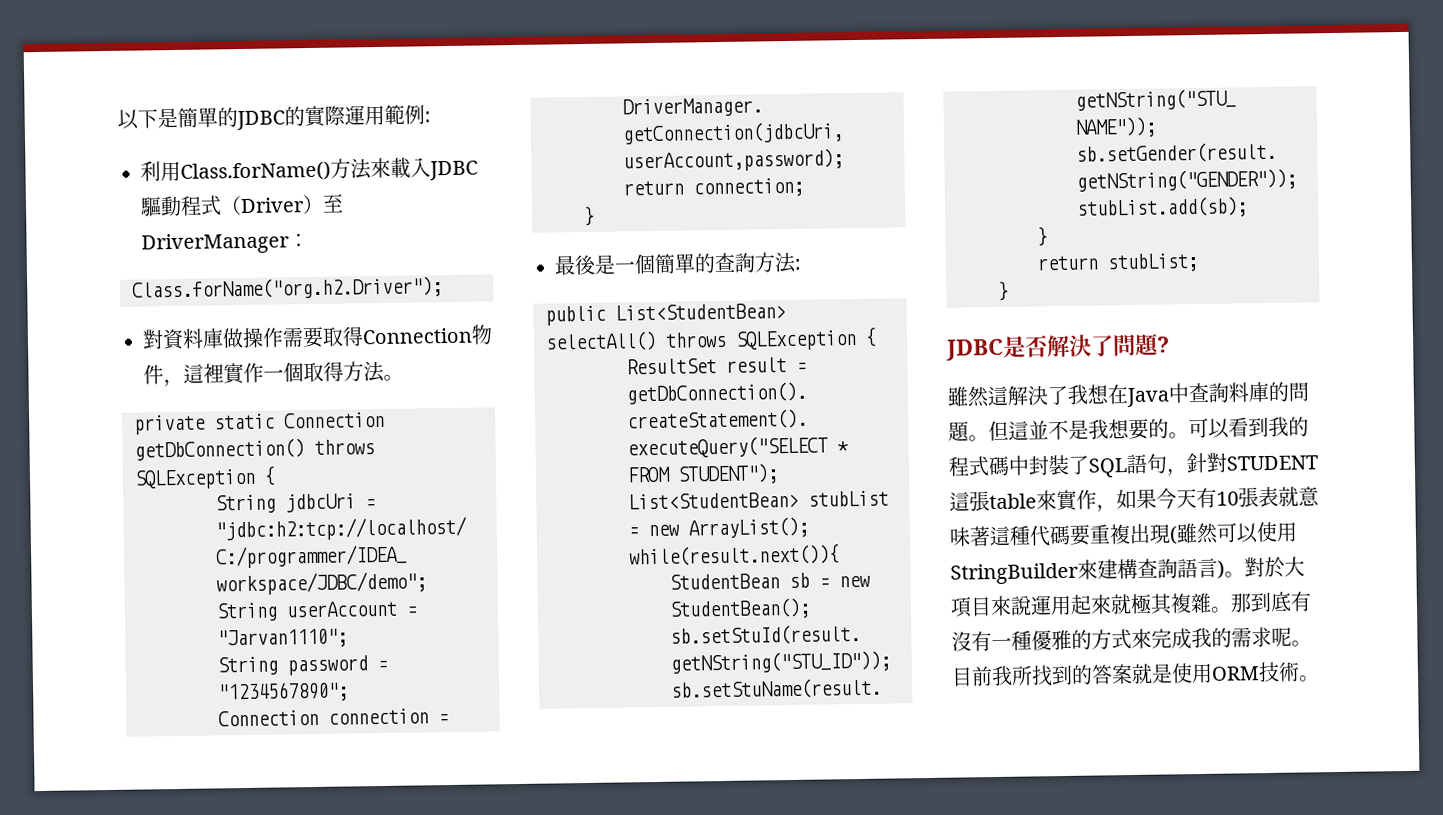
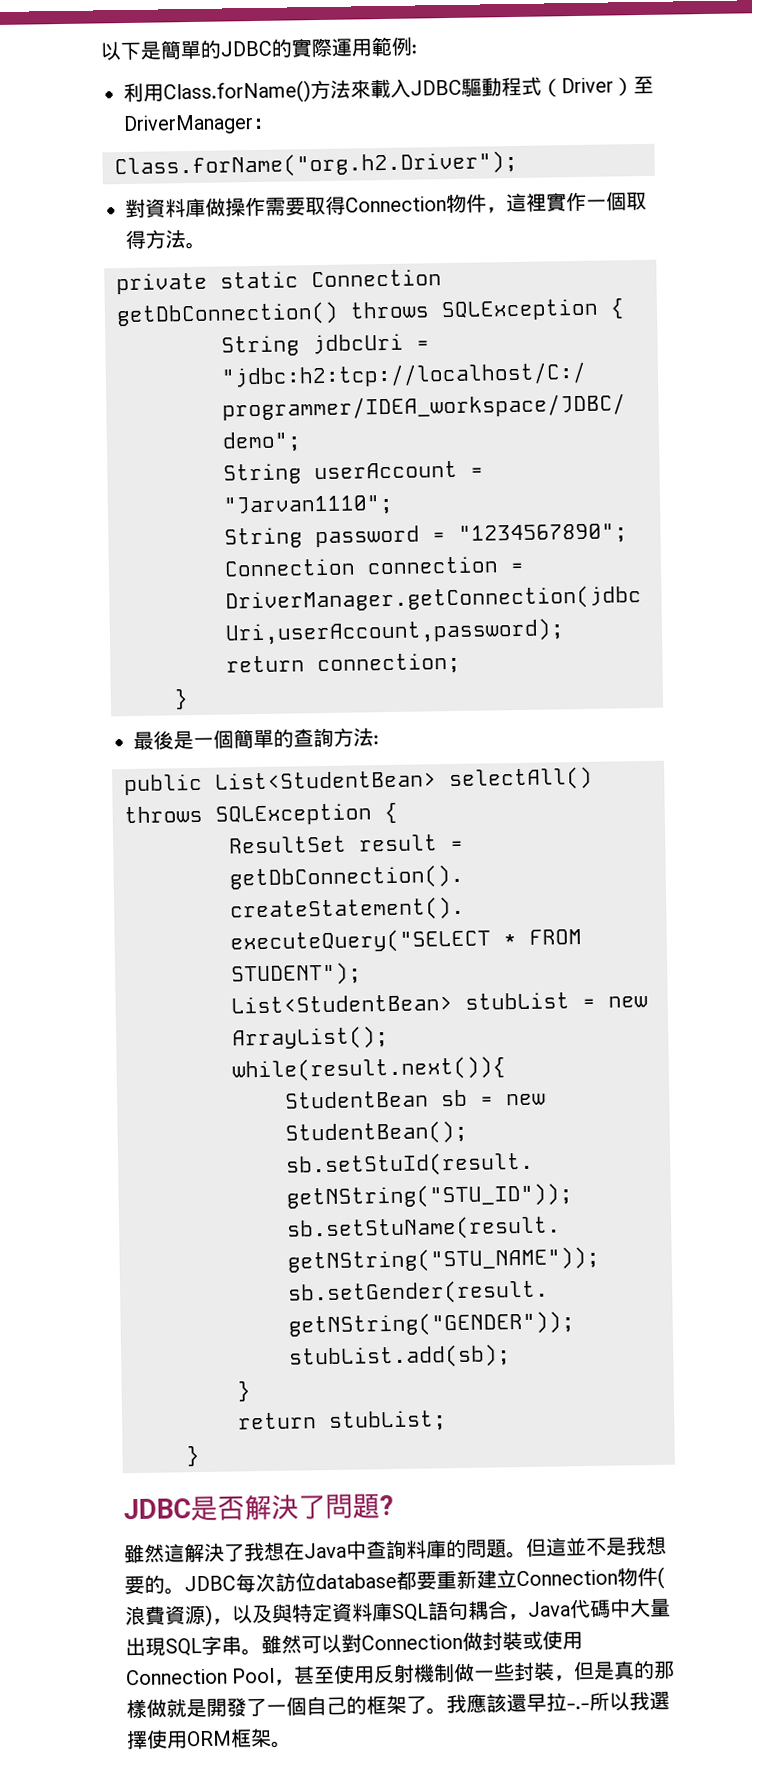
[1188,416,1309,439] [948,452,1318,478] [949,486,1320,513] [949,521,1298,547] [950,556,1305,585] [950,591,1312,618] [951,626,1312,652] [951,663,1173,687] 可以看到我的程式碼中封裝了SQL語句，針對STUDENT這張table來實作，如果今天有10張表就意味著這種代碼要重複出現(雖然可以使用StringBuilder來建構查詢語言)。對於大項目來說運用起來就極其複雜。那到底有沒有一種優雅的方式來完成我的需求呢。目前我所找到的答案就是 -> [184,1566,665,1593] [125,1598,671,1627] [125,1630,583,1657] [126,1659,676,1686] [126,1691,670,1719] [126,1729,148,1750] JDBC每次訪位database都要重新建立Connection物件(浪費資源)，以及與特定資料庫SQL語句耦合，Java代碼中大量出現SQL字串。雖然可以對Connection做封裝或使用Connection Pool，甚至使用反射機制做一些封裝，但是真的那樣做就是開發了一個自己的框架了。我應該還早拉-.-所以我選擇
[1258,661,1300,683] 技術 -> [230,1727,272,1748] 框架

